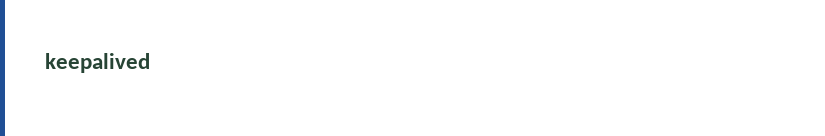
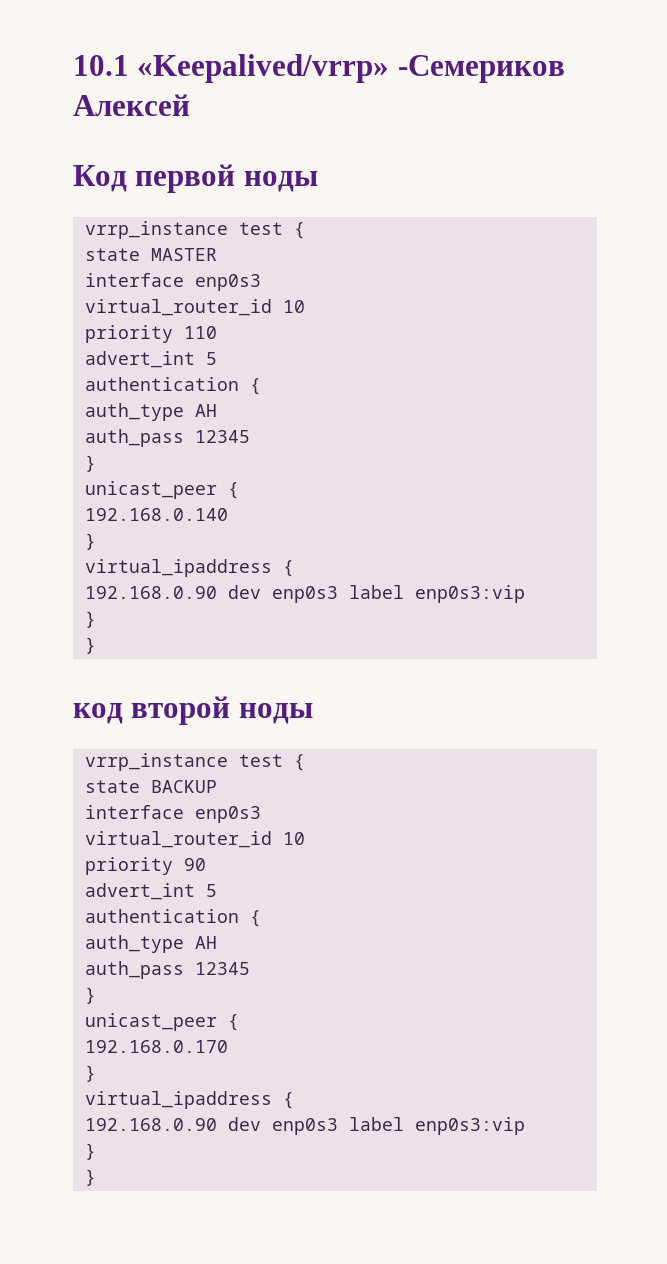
[45,53,150,73] keepalived -> [73,54,565,83] [73,94,190,116] [73,164,318,193] [85,221,305,239] [85,248,217,261] [85,273,261,291] [85,299,305,316] [85,325,217,343] [85,351,217,368] [85,377,261,395] [85,403,217,421] [85,429,250,447] [85,455,96,472] [85,481,239,499] [85,508,228,521] [85,533,96,550] [85,559,294,577] [85,585,525,603] [85,611,96,628] [85,637,96,654] [73,696,313,725] [85,753,305,771] [85,780,217,793] [85,805,261,823] [85,831,305,848] [85,857,206,875] [85,883,217,900] [85,909,261,927] [85,935,217,953] [85,961,250,979] [85,987,96,1004] [85,1013,239,1031] [85,1040,228,1053] [85,1065,96,1082] [85,1091,294,1109] [85,1117,525,1135] [85,1143,96,1160] [85,1169,96,1186] 10.1 «Keepalived/vrrp» -Семериков Алексей // Код первой ноды // vrrp_instance test { // state MASTER // interface enp0s3 // virtual_router_id 10 // priority 110 // advert_int 5 // authentication { // auth_type AH // auth_pass 12345 // } // unicast_peer { // 192.168.0.140 // } // virtual_ipaddress { // 192.168.0.90 dev enp0s3 label enp0s3:vip // } // } // код второй ноды // vrrp_instance test { // state BACKUP // interface enp0s3 // virtual_router_id 10 // priority 90 // advert_int 5 // authentication { // auth_type AH // auth_pass 12345 // } // unicast_peer { // 192.168.0.170 // } // virtual_ipaddress { // 192.168.0.90 dev enp0s3 label enp0s3:vip // } // }

